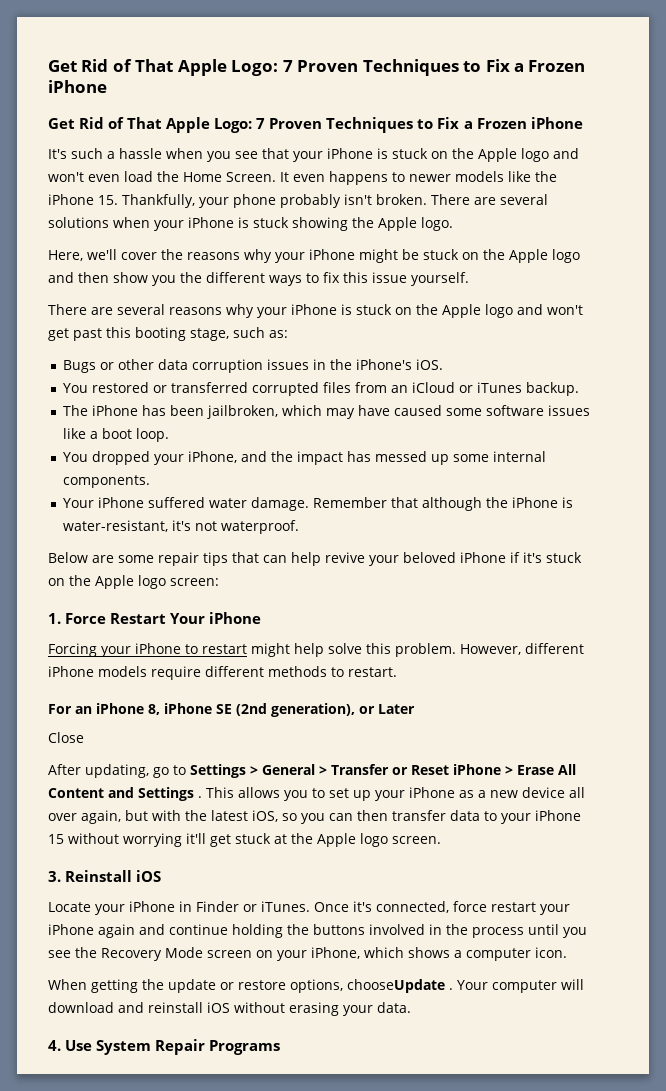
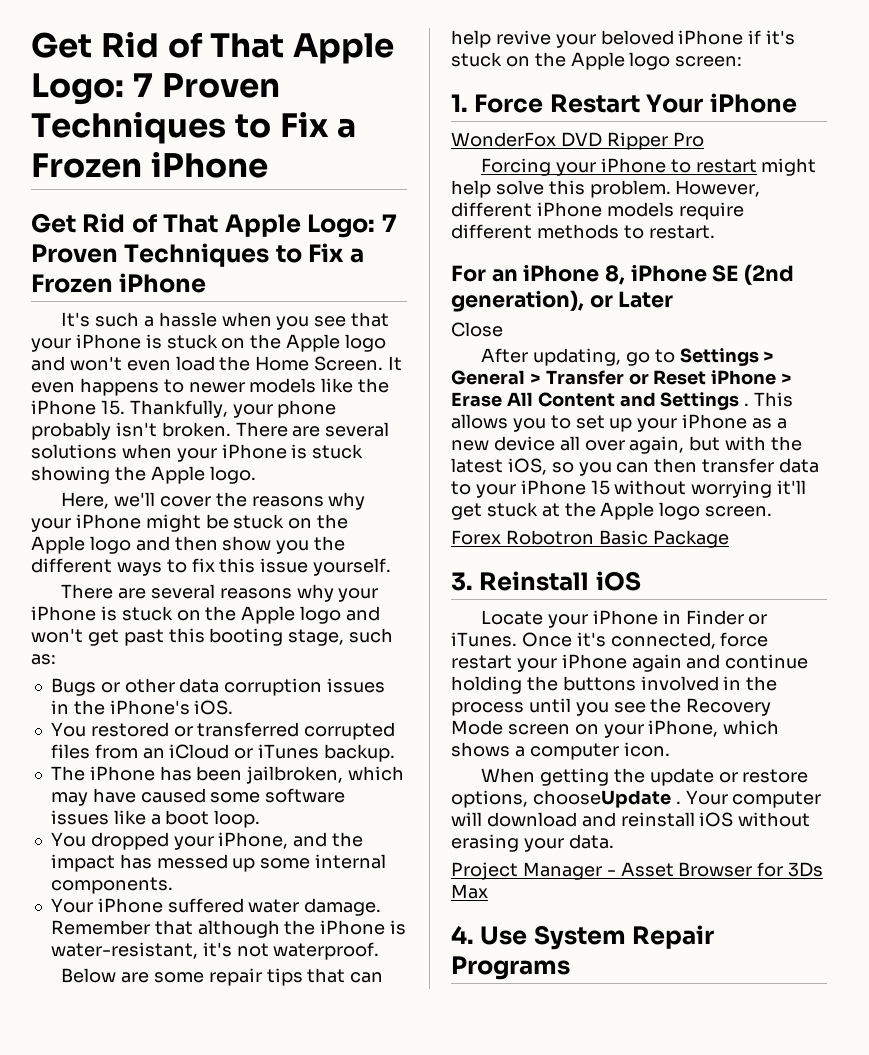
(262, 618) none -> [451,132,704,150] // WonderFox DVD Ripper Pro
(441, 840) none -> [451,530,729,548] // Forex Robotron Basic Package
(411, 1007) none -> [451,862,824,880] [451,884,488,899] // Project Manager - Asset Browser for 3Ds Max

